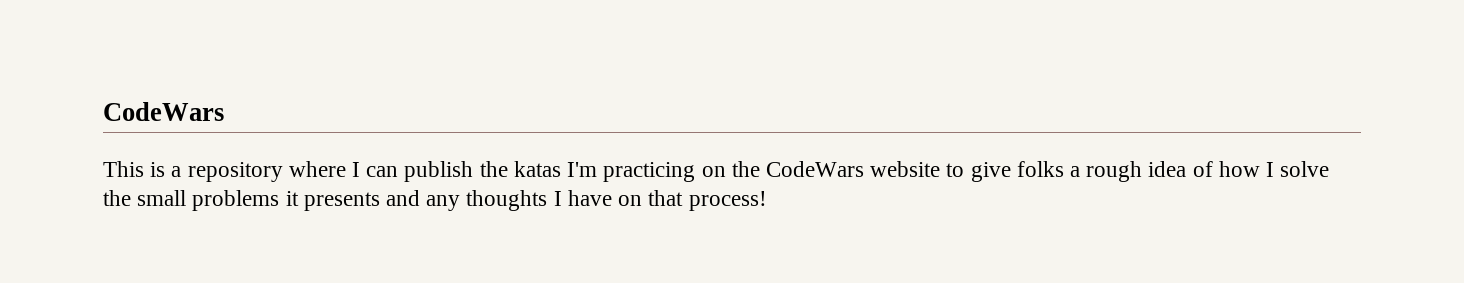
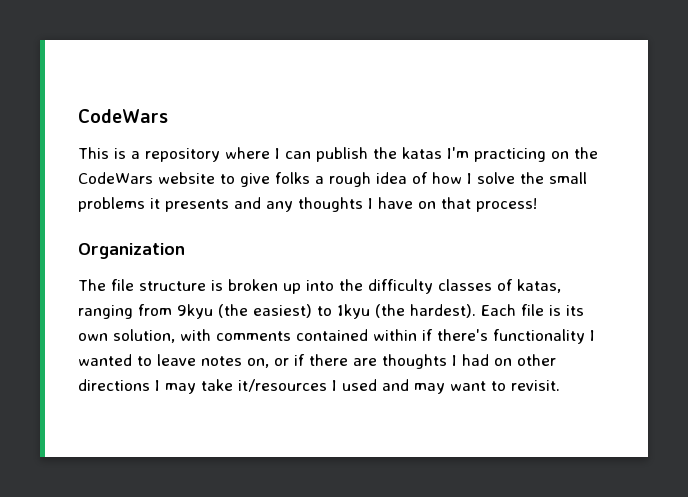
(767, 201) none -> [78,243,185,259] [78,279,561,294] [78,304,584,319] [78,329,595,344] [78,354,556,369] [78,379,560,394] // Organization // The file structure is broken up into the difficulty classes of katas, ranging from 9kyu (the easiest) to 1kyu (the hardest). Each file is its own solution, with comments contained within if there's functionality I wanted to leave notes on, or if there are thoughts I had on other directions I may take it/resources I used and may want to revisit.

